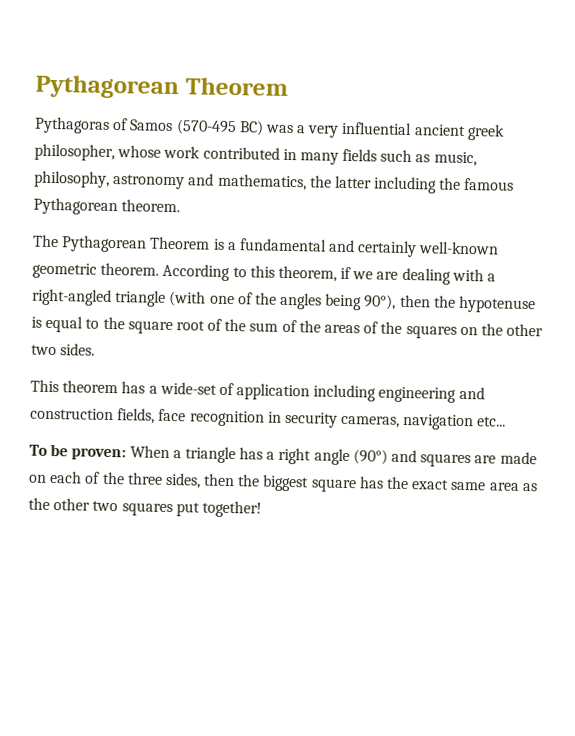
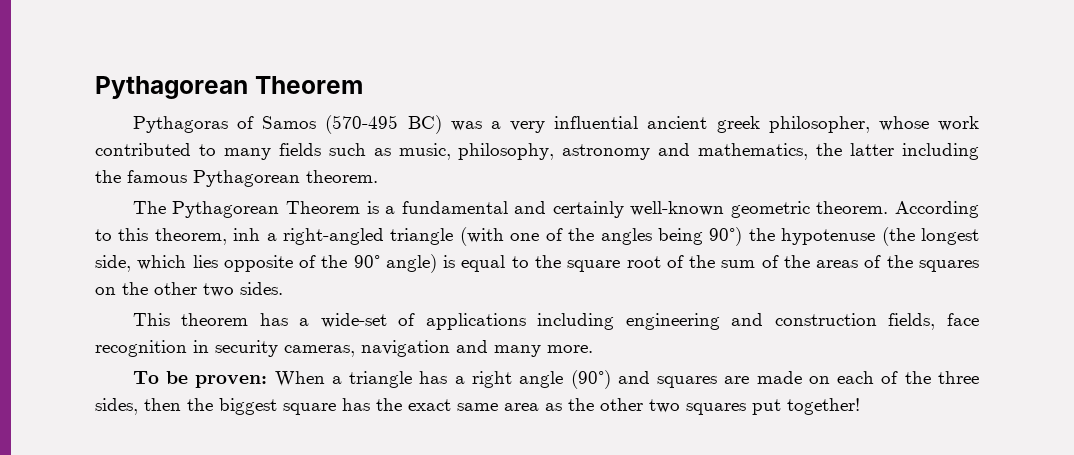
[282,148,297,161] in -> [198,144,216,156] to
[340,266,484,285] if we are dealing with -> [233,228,261,241] inh
[364,294,537,314] 90°), then the hypotenuse -> [709,227,979,246] [95,254,437,273] 90°) the hypotenuse (the longest side, which lies opposite of the 90° angle)
[236,383,311,401] application -> [425,313,526,330] applications
[477,416,507,427] etc... -> [456,340,593,357] and many more.

